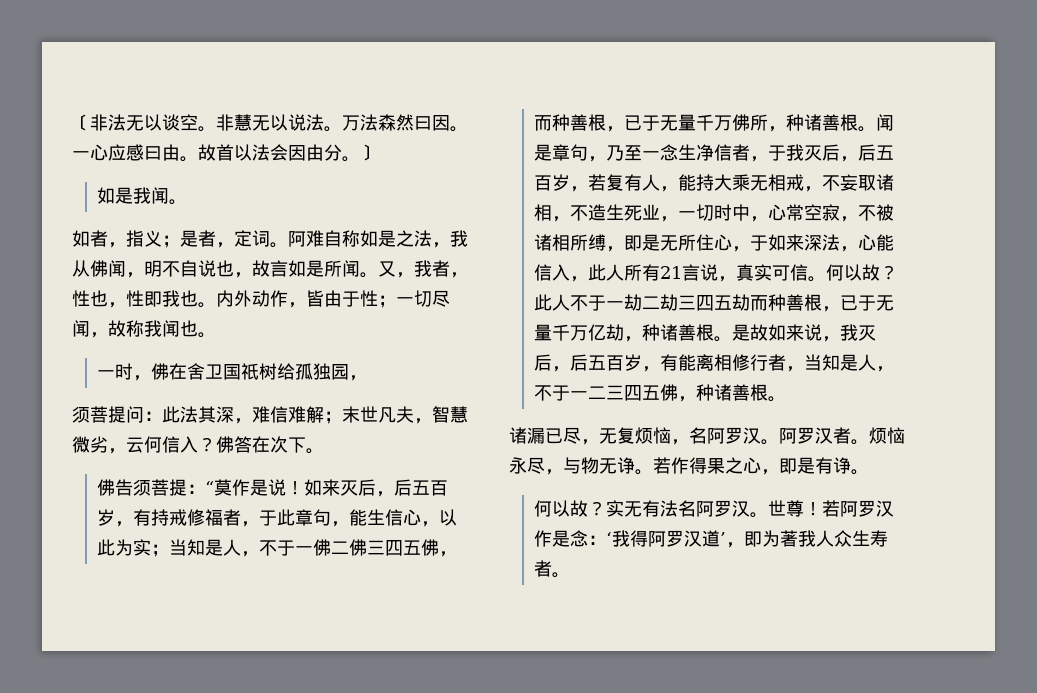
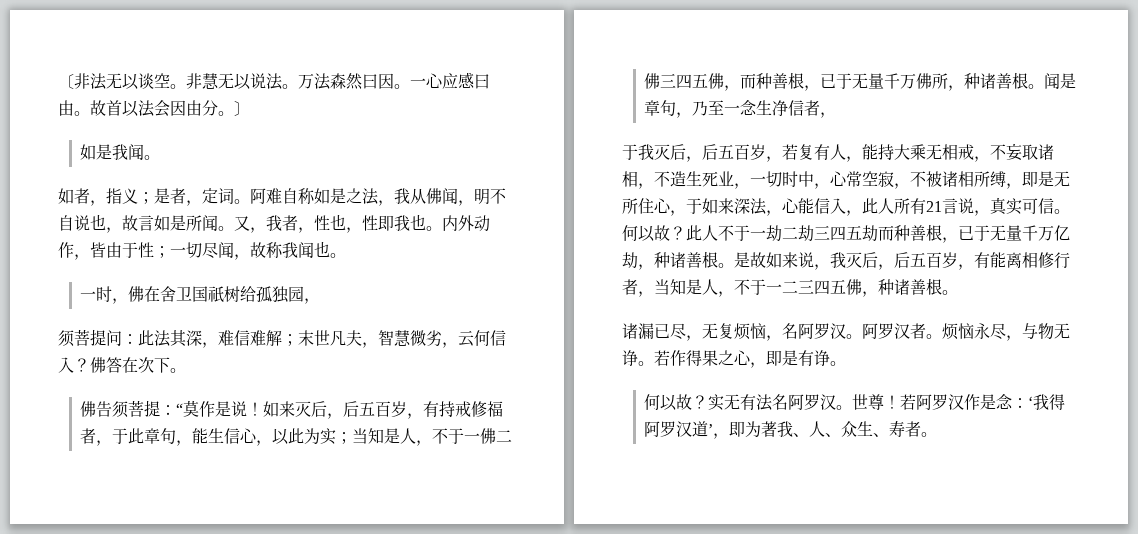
(769, 159) none -> (837, 115) //
[816,530,871,547] 人众生 -> [793,421,890,437] 、人、众生、

